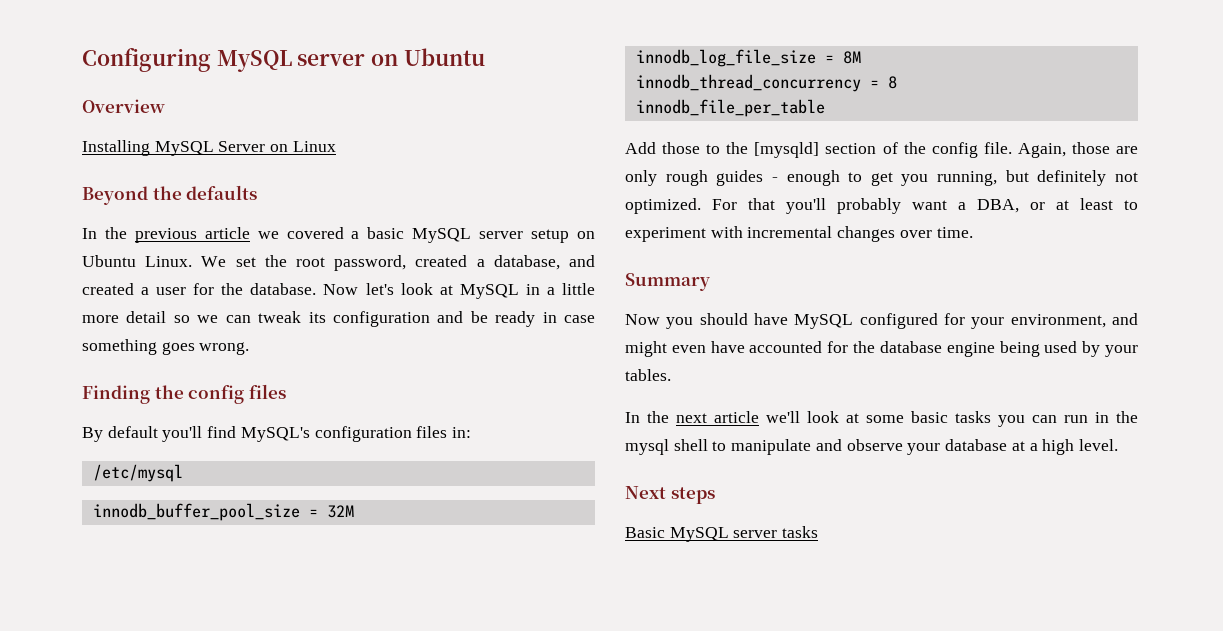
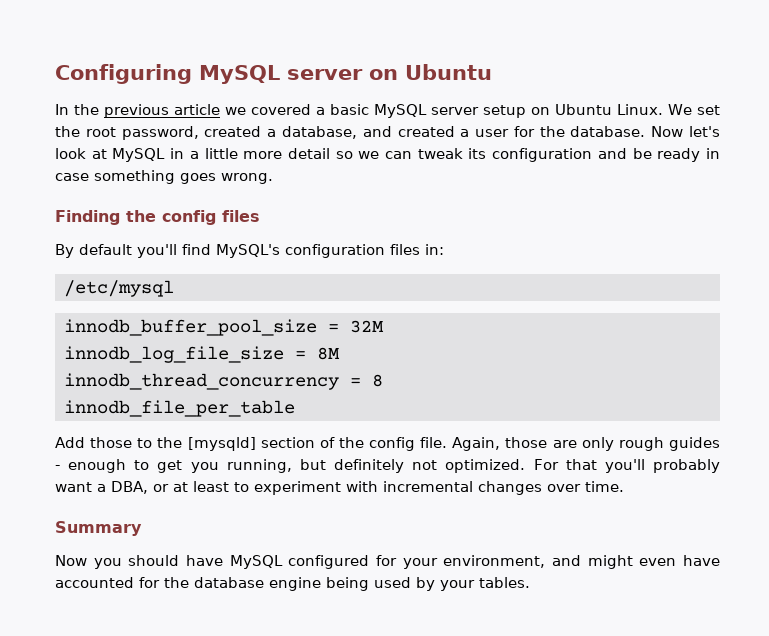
[82,99,165,113] [82,140,336,156] [82,185,258,205] // Overview // Installing MySQL Server on Linux // Beyond the defaults -> (492, 72) none
[625,411,1138,427] [625,439,1118,455] [625,486,715,504] [625,526,819,542] // In the next article we'll look at some basic tasks you can run in the mysql shell to manipulate and observe your database at a high level. // Next steps // Basic MySQL server tasks -> (530, 582) none

